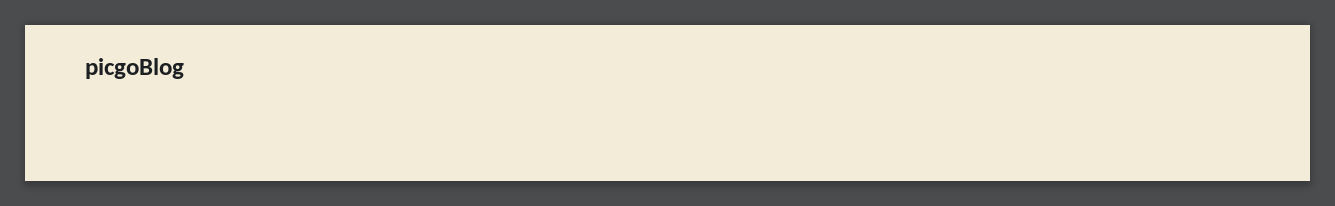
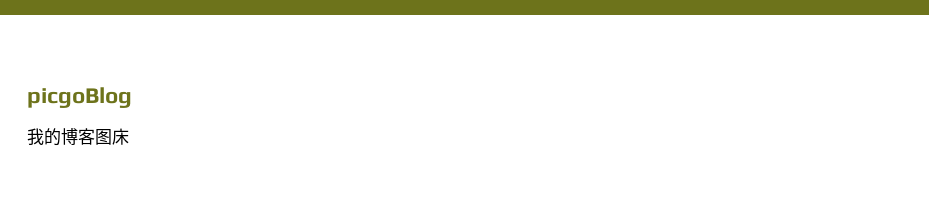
(184, 68) none -> [27,128,129,146] // 我的博客图床

